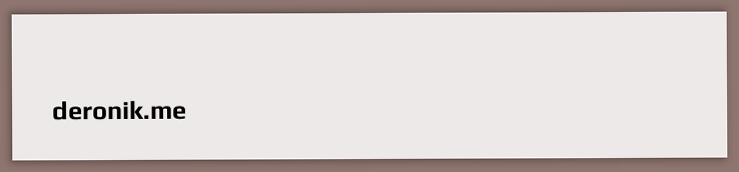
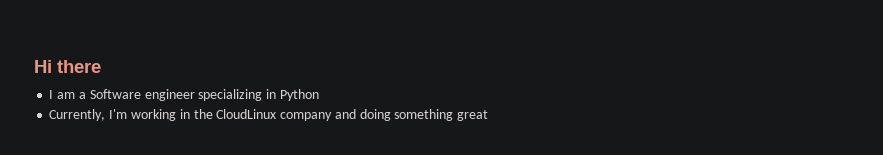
[52,100,187,121] deronik.me -> [34,60,101,73] [49,89,319,101] [49,109,489,121] Hi there // I am a Software engineer specializing in Python // Currently, I'm working in the CloudLinux company and doing something great

